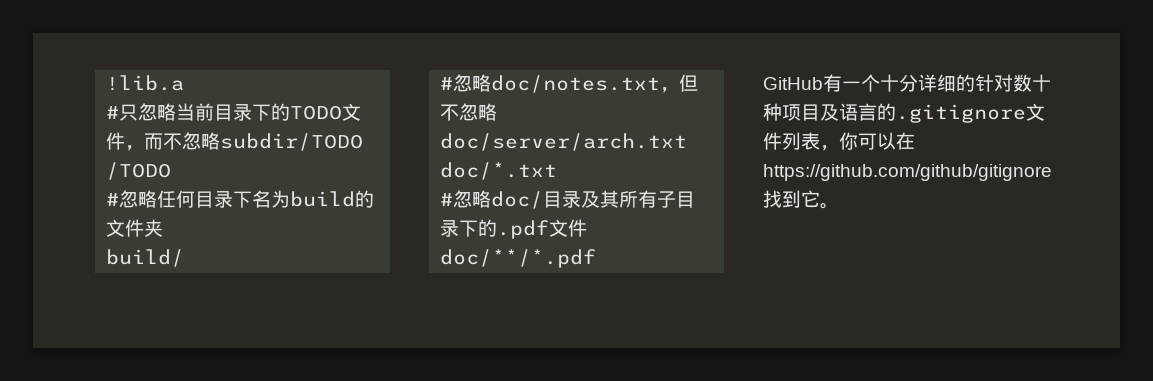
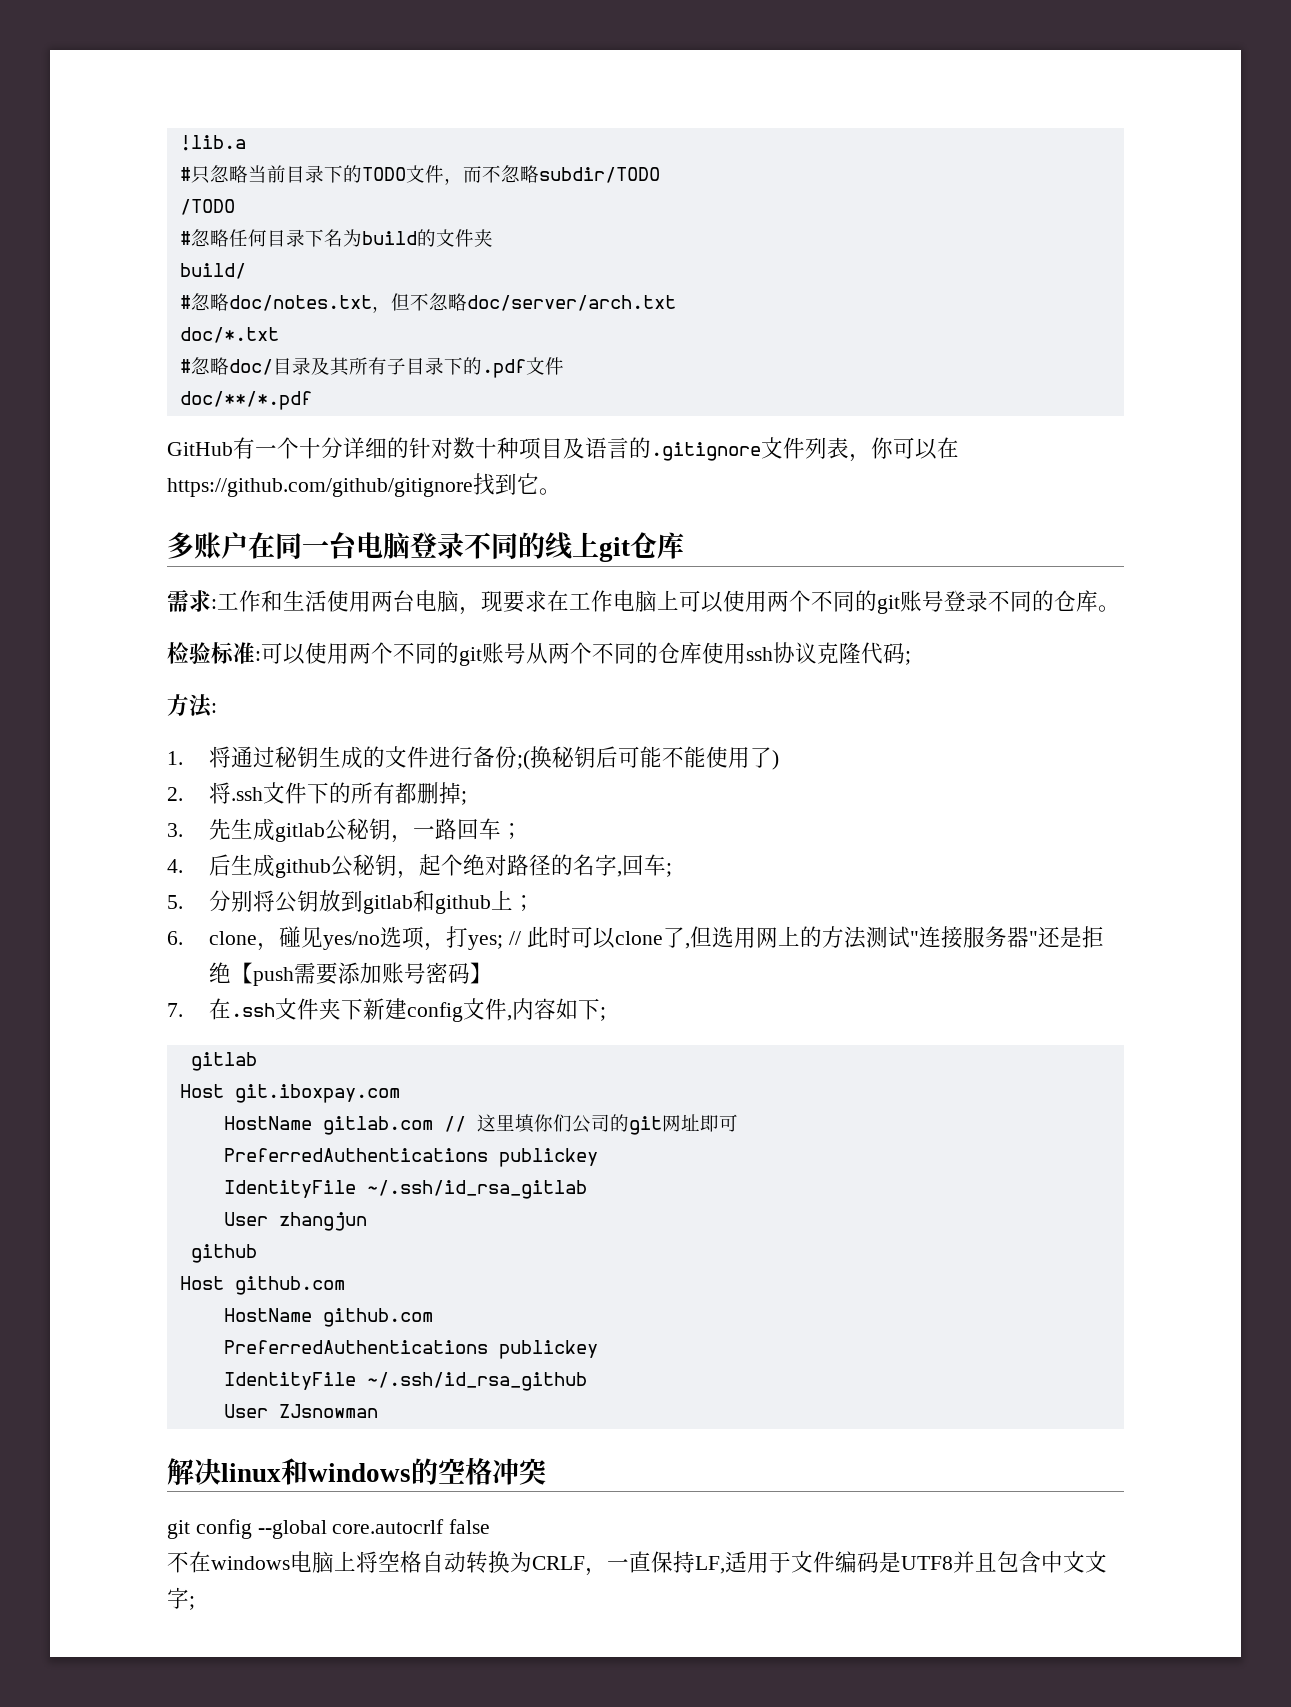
(839, 206) none -> [167,532,684,562] [167,589,1120,615] [167,642,911,666] [167,694,217,718] [167,746,779,770] [167,782,467,805] [167,818,523,843] [167,854,672,879] [167,890,535,914] [167,926,1104,951] [208,962,492,986] [167,998,606,1022] [190,1052,257,1071] [179,1084,400,1103] [223,1114,738,1135] [223,1148,598,1167] [223,1180,587,1199] [223,1212,367,1231] [190,1244,257,1263] [179,1276,345,1295] [223,1308,433,1327] [223,1340,598,1359] [223,1372,587,1391] [223,1404,378,1418] [167,1457,546,1485] [167,1519,491,1539] [167,1551,1107,1576] [167,1587,195,1610] // 多账户在同一台电脑登录不同的线上git仓库 // 需求:工作和生活使用两台电脑，现要求在工作电脑上可以使用两个不同的git账号登录不同的仓库。 // 检验标准:可以使用两个不同的git账号从两个不同的仓库使用ssh协议克隆代码; // 方法: // 1.将通过秘钥生成的文件进行备份;(换秘钥后可能不能使用了) // 2.将.ssh文件下的所有都删掉; // 3.先生成gitlab公秘钥，一路回车； // 4.后生成github公秘钥，起个绝对路径的名字,回车; // 5.分别将公钥放到gitlab和github上； // 6. clone，碰见yes/no选项，打yes; // 此时可以clone了,但选用网上的方法测试"连接服务器"还是拒绝【push需要添加账号密码】 // 7.在.ssh文件夹下新建config文件,内容如下; // gitlab // Host git.iboxpay.com // HostName gitlab.com // 这里填你们公司的git网址即可 // PreferredAuthentications publickey // IdentityFile ~/.ssh/id_rsa_gitlab // User zhangjun // github // Host github.com // HostName github.com // PreferredAuthentications publickey // IdentityFile ~/.ssh/id_rsa_github // User ZJsnowman // 解决linux和windows的空格冲突 // git config --global core.autocrlf false // 不在windows电脑上将空格自动转换为CRLF，一直保持LF,适用于文件编码是UTF8并且包含中文文字;

